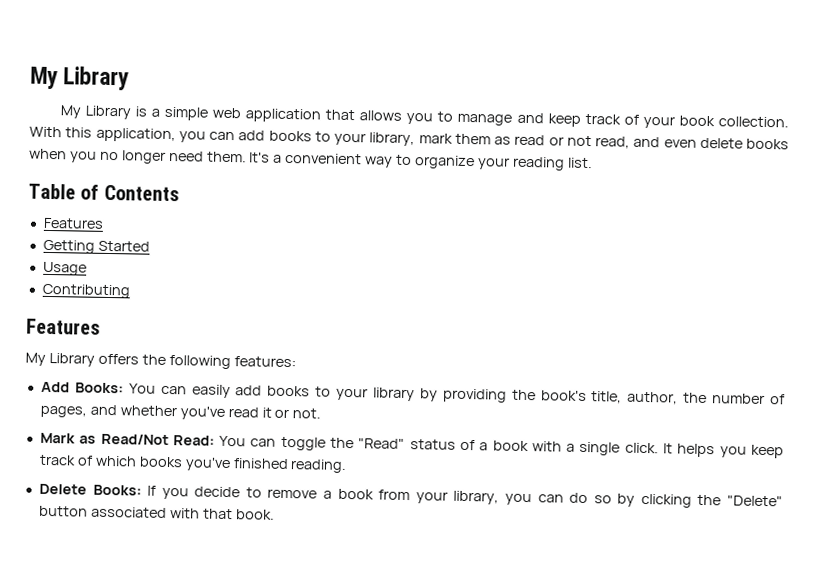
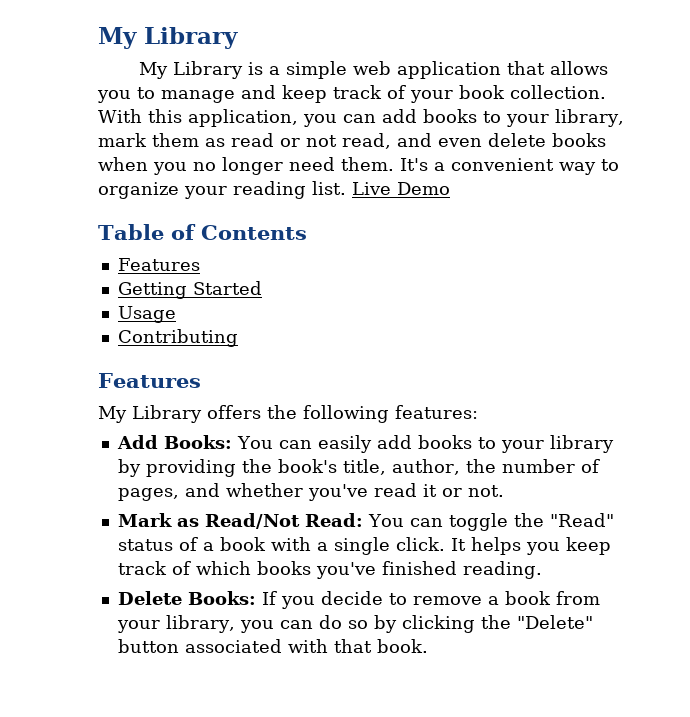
(593, 163) none -> [352,182,450,195] Live Demo

